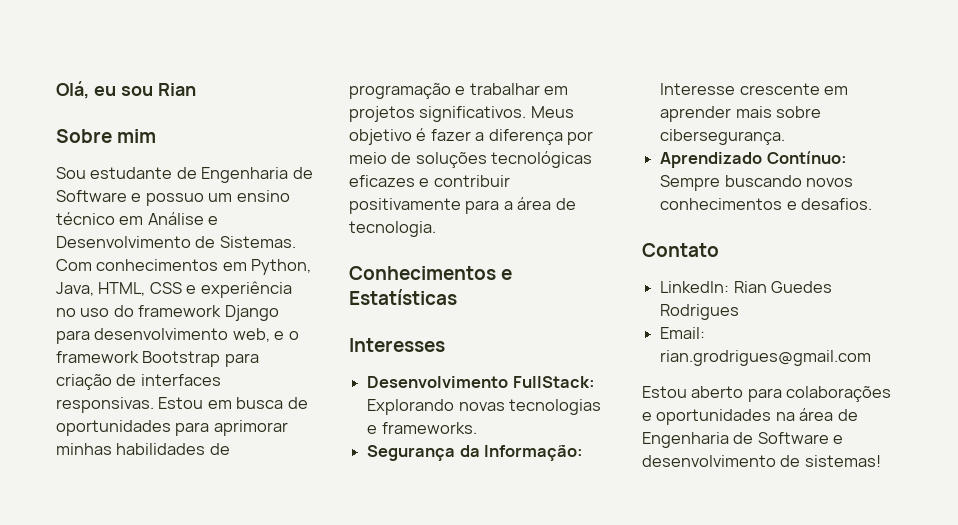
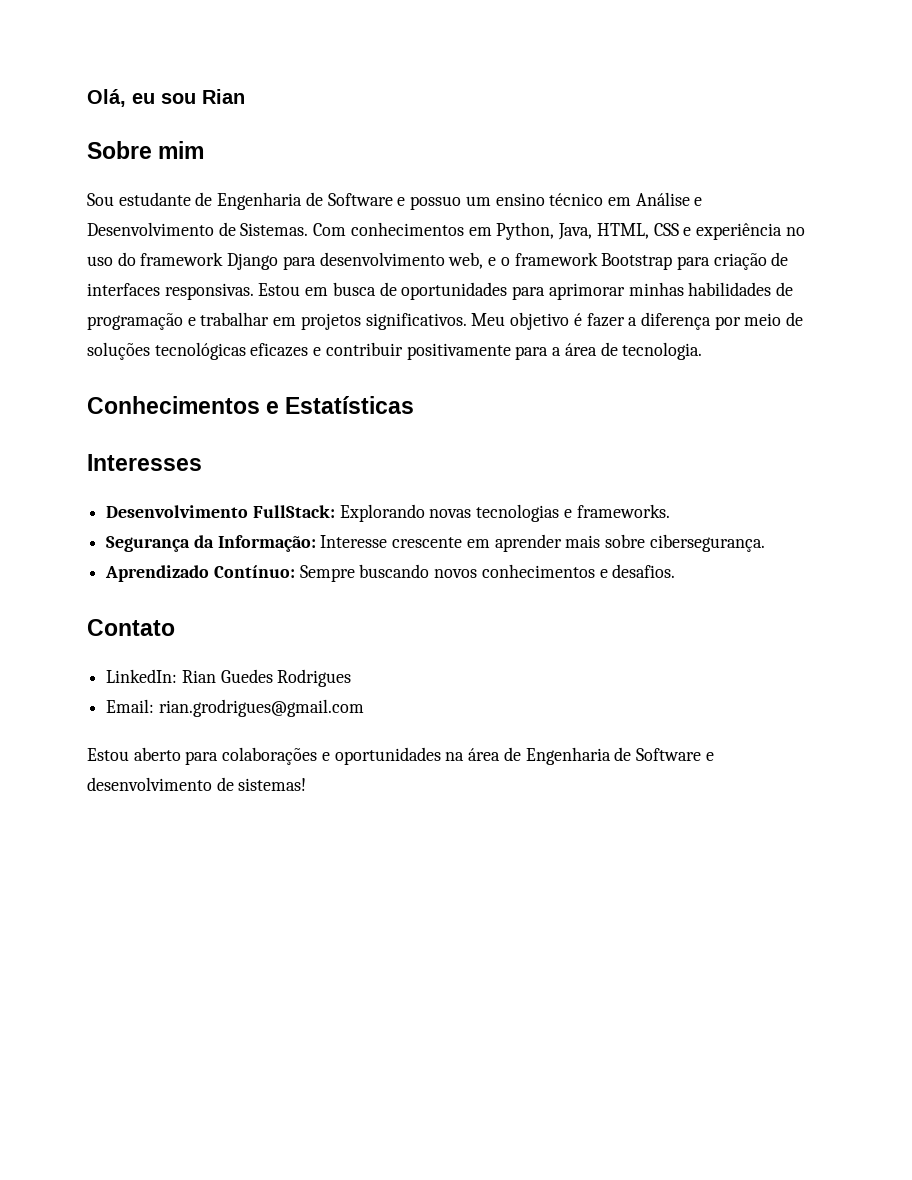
[530,106,574,118] Meus -> [471,313,506,326] Meu

